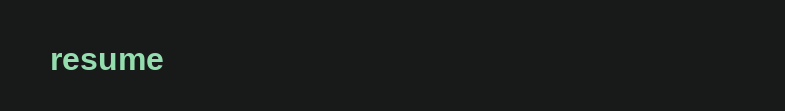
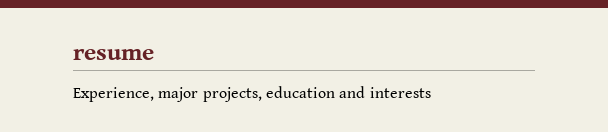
(164, 61) none -> [73,86,431,102] // Experience, major projects, education and interests

